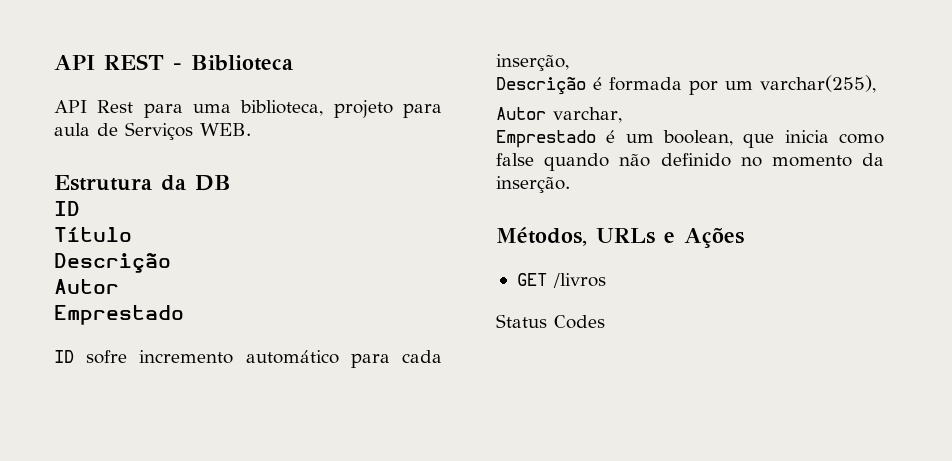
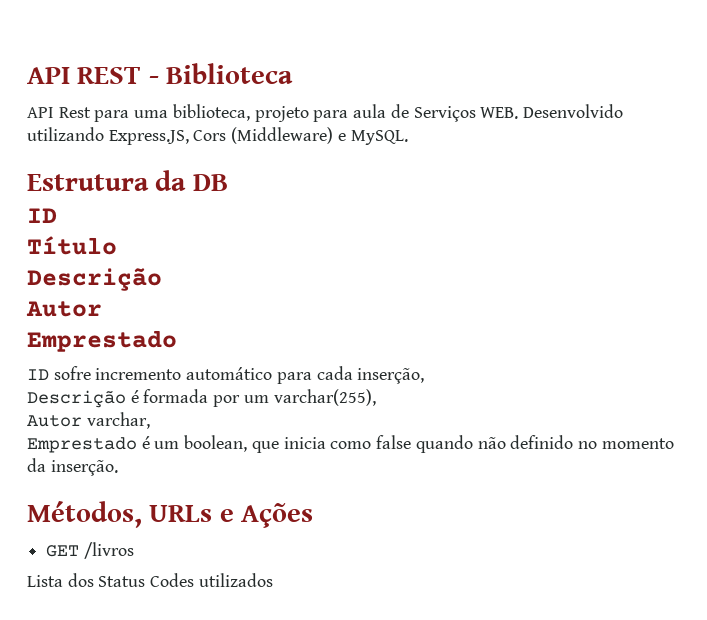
(251, 129) none -> [522,104,623,118] [27,127,408,145] Desenvolvido utilizando Express.JS, Cors (Middleware) e MySQL.
(606, 280) none -> [27,573,94,587] Lista dos
(605, 322) none -> [198,573,273,587] utilizados

